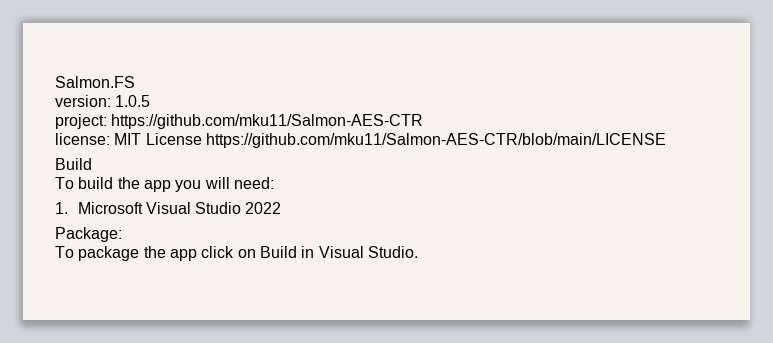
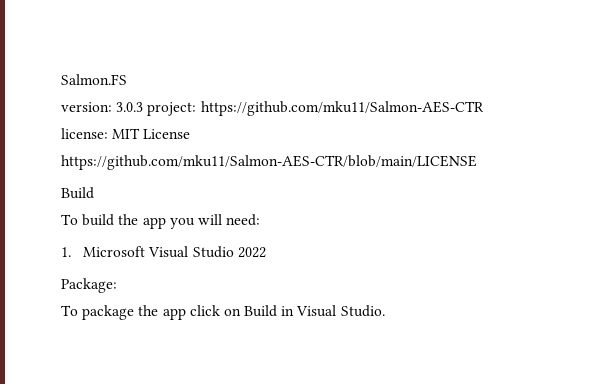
[115,95,151,107] 1.0.5 // -> [116,102,144,112] 3.0.3

